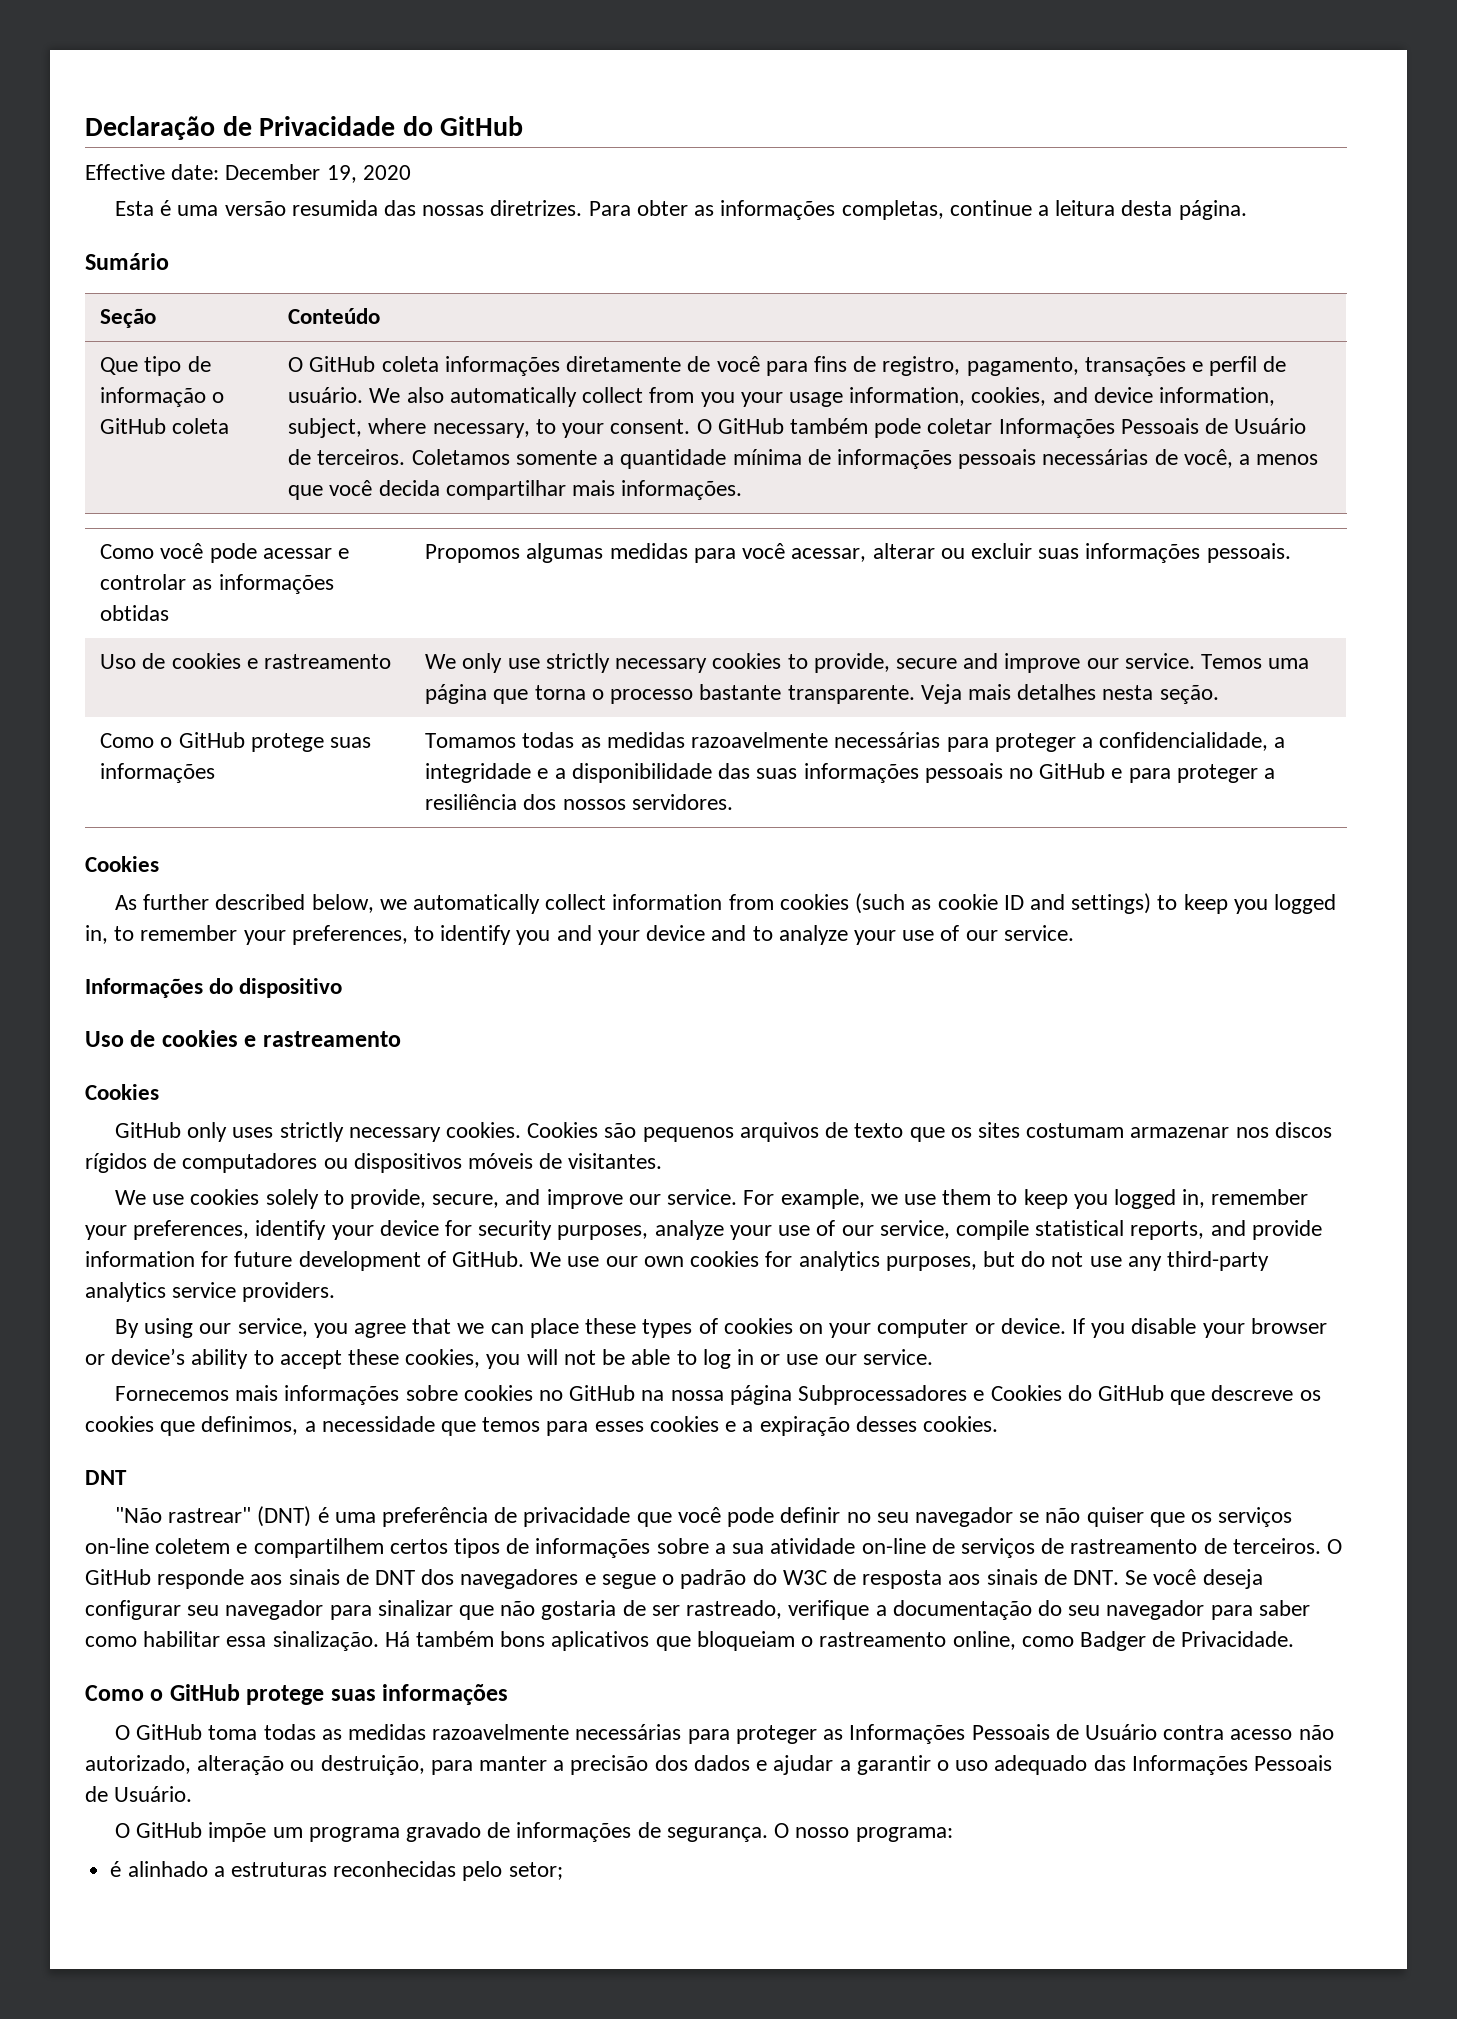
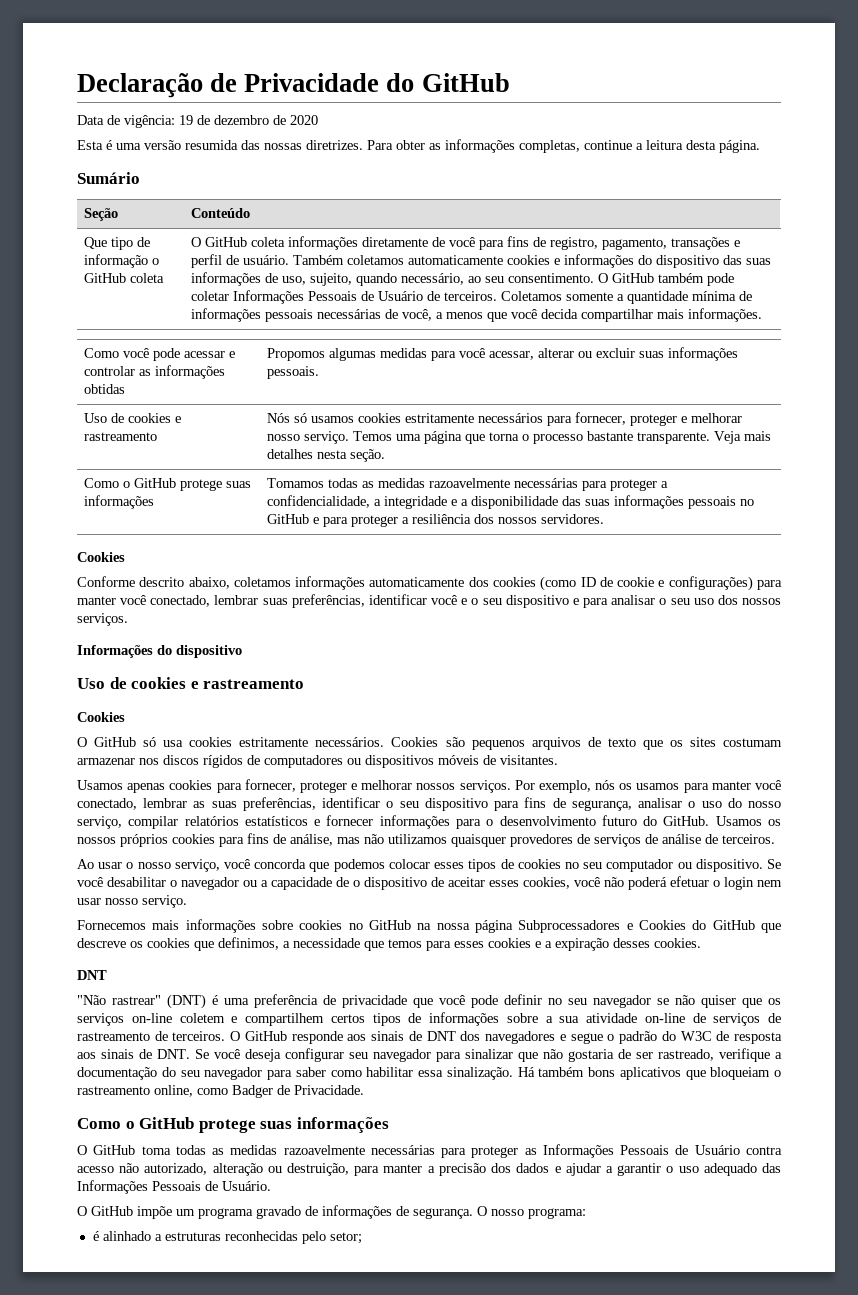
[85,164,357,183] Effective date: December 19, -> [77,115,286,128] Data de vigência: 19 de dezembro de
[369,387,1275,407] [288,418,691,438] We also automatically collect from you your usage information, cookies, and device information, subject, where necessary, to your consent. -> [293,254,772,268] [191,272,595,286] Também coletamos automaticamente cookies e informações do dispositivo das suas informações de uso, sujeito, quando necessário, ao seu consentimento.
[425,653,1195,673] We only use strictly necessary cookies to provide, secure and improve our service. -> [267,412,743,426] [267,431,350,444] Nós só usamos cookies estritamente necessários para fornecer, proteger e melhorar nosso serviço.
[115,893,1336,914] [85,925,1074,945] As further described below, we automatically collect information from cookies (such as cookie ID and settings) to keep you logged in, to remember your preferences, to identify you and your device and to analyze your use of our service. -> [77,576,783,591] [77,594,781,608] [77,613,128,626] Conforme descrito abaixo, coletamos informações automaticamente dos cookies (como ID de cookie e configurações) para manter você conectado, lembrar suas preferências, identificar você e o seu dispositivo e para analisar o seu uso dos nossos serviços.
[115,1122,522,1142] GitHub only uses strictly necessary cookies. -> [77,737,385,747] O GitHub só usa cookies estritamente necessários.
[115,1189,1309,1209] [85,1220,1322,1240] [85,1251,1269,1271] [85,1282,336,1302] [115,1318,1327,1338] [85,1348,933,1369] We use cookies solely to provide, secure, and improve our service. For example, we use them to keep you logged in, remember your preferences, identify your device for security purposes, analyze your use of our service, compile statistical reports, and provide information for future development of GitHub. We use our own cookies for analytics purposes, but do not use any third-party analytics service providers. // By using our service, you agree that we can place these types of cookies on your computer or device. If you disable your browser or device’s ability to accept these cookies, you will not be able to log in or use our service. -> [77,779,781,793] [77,797,782,811] [77,815,782,829] [77,833,775,847] [77,859,781,872] [77,876,782,890] [77,895,187,908] Usamos apenas cookies para fornecer, proteger e melhorar nossos serviços. Por exemplo, nós os usamos para manter você conectado, lembrar as suas preferências, identificar o seu dispositivo para fins de segurança, analisar o uso do nosso serviço, compilar relatórios estatísticos e fornecer informações para o desenvolvimento futuro do GitHub. Usamos os nossos próprios cookies para fins de análise, mas não utilizamos quaisquer provedores de serviços de análise de terceiros. // Ao usar o nosso serviço, você concorda que podemos colocar esses tipos de cookies no seu computador ou dispositivo. Se você desabilitar o navegador ou a capacidade de o dispositivo de aceitar esses cookies, você não poderá efetuar o login nem usar nosso serviço.

